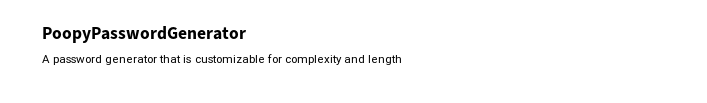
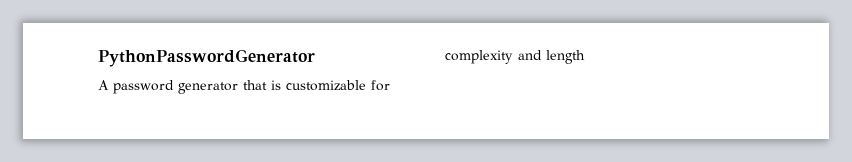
[42,26,246,43] PoopyPasswordGenerator -> [98,49,315,67] PythonPasswordGenerator

